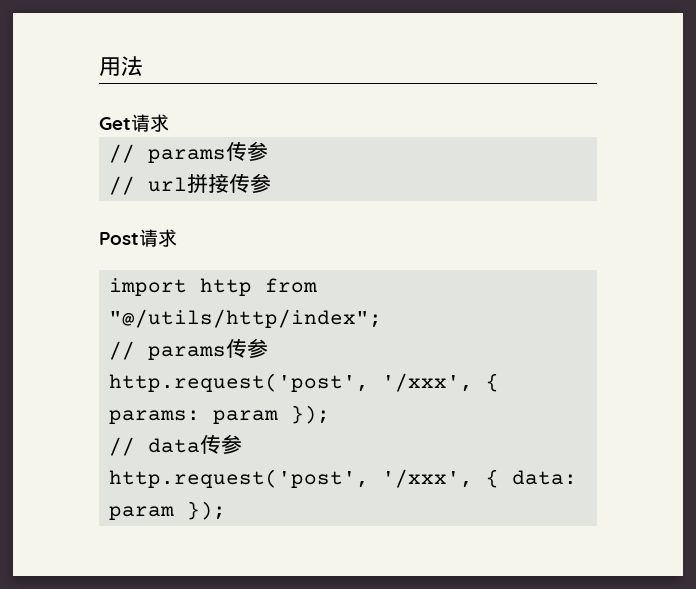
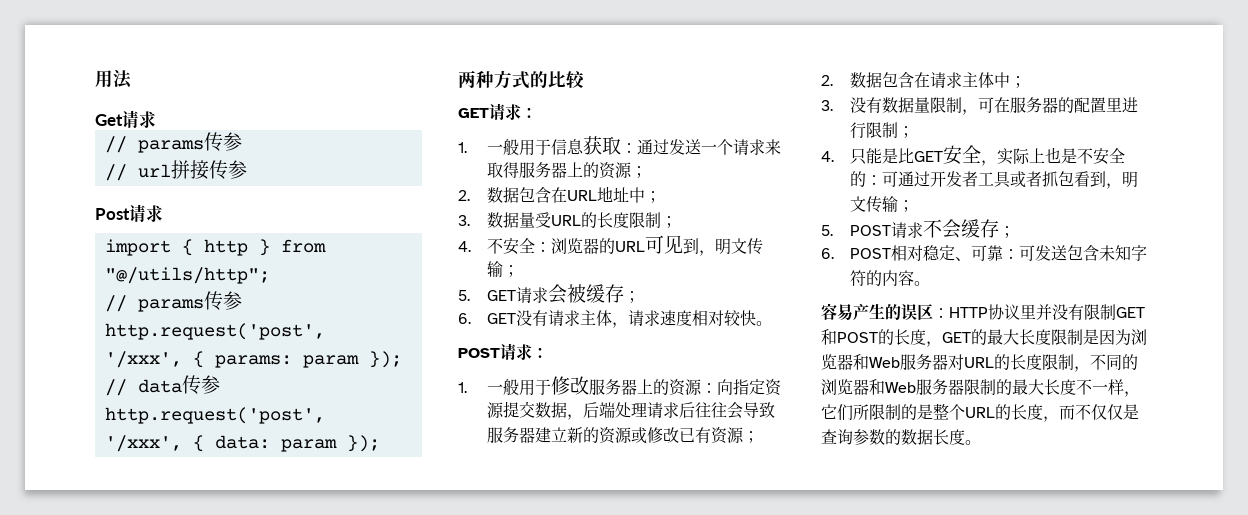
[200,278,318,296] [109,309,383,328] http from "@/utils/http/index"; -> [181,239,326,256] [104,267,270,284] { http } from "@/utils/http";
(227, 510) none -> [458,70,585,89] [458,103,537,121] [458,136,782,156] [487,162,648,179] [458,186,662,203] [458,212,678,228] [458,235,764,256] [487,261,520,277] [458,284,641,304] [458,310,773,328] [458,343,548,361] [458,376,783,396] [487,401,776,420] [487,427,760,444] [821,72,1027,88] [821,97,1139,115] [850,122,915,139] [821,145,1126,166] [850,171,1139,189] [850,196,915,213] [821,219,1016,239] [821,245,1148,261] [850,270,931,286] [821,303,1145,321] [821,329,1147,347] [821,354,1138,372] [821,379,1140,397] [821,403,1139,422] [821,429,981,445] // 两种方式的比较 // GET请求： // 1.一般用于信息获取：通过发送一个请求来取得服务器上的资源； // 2.数据包含在URL地址中； // 3.数据量受URL的长度限制； // 4.不安全：浏览器的URL可见到，明文传输； // 5. GET请求会被缓存； // 6. GET没有请求主体，请求速度相对较快。 // POST请求： // 1.一般用于修改服务器上的资源：向指定资源提交数据，后端处理请求后往往会导致服务器建立新的资源或修改已有资源； // 2.数据包含在请求主体中； // 3.没有数据量限制，可在服务器的配置里进行限制； // 4.只能是比GET安全，实际上也是不安全的：可通过开发者工具或者抓包看到，明文传输； // 5. POST请求不会缓存； // 6. POST相对稳定、可靠：可发送包含未知字符的内容。 // 容易产生的误区：HTTP协议里并没有限制GET和POST的长度，GET的最大长度限制是因为浏览器和Web服务器对URL的长度限制，不同的浏览器和Web服务器限制的最大长度不一样，它们所限制的是整个URL的长度，而不仅仅是查询参数的数据长度。

